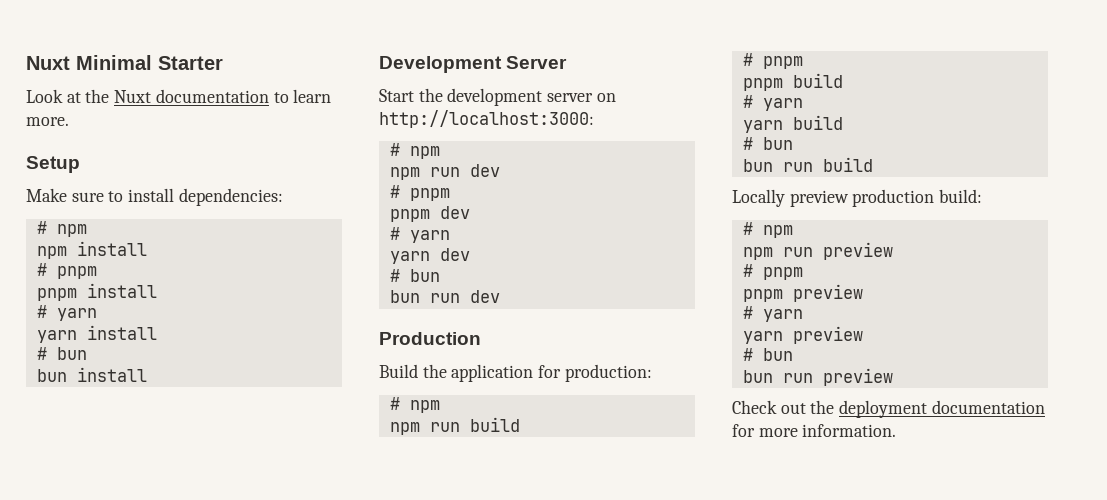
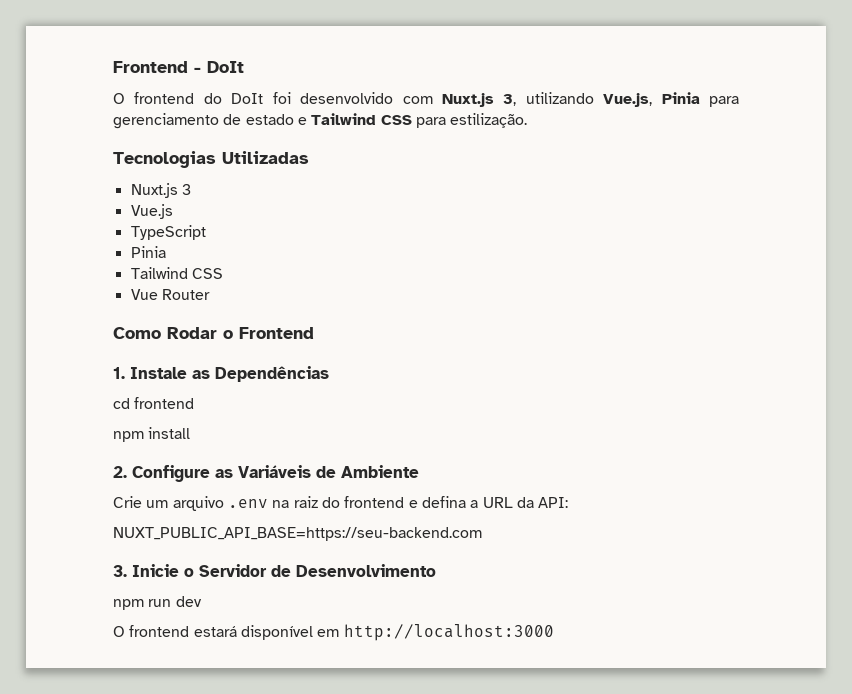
[26,55,223,70] [26,89,332,103] [26,117,69,126] [26,156,80,173] [26,188,283,206] [36,221,87,237] [36,241,147,259] [36,263,97,279] [36,283,157,301] [36,305,97,321] [36,325,157,343] [36,347,87,360] [36,367,147,382] [379,56,568,73] [379,88,616,106] [379,110,594,128] [389,143,440,159] [389,164,500,180] [389,185,450,201] [389,206,470,222] [389,227,450,243] [389,248,470,264] [389,269,440,282] [389,290,500,303] [379,332,481,345] [379,364,652,382] [389,397,440,413] [389,417,520,435] [742,53,803,69] [742,73,843,91] [742,95,803,111] [742,115,843,133] [742,137,793,150] [742,157,873,172] [732,189,983,207] [742,222,793,238] [742,242,893,260] [742,264,803,280] [742,284,863,302] [742,306,803,322] [742,326,863,344] [742,348,793,361] [742,368,893,386] [732,400,1045,418] [732,424,897,437] Nuxt Minimal Starter // Look at the Nuxt documentation to learn more. // Setup // Make sure to install dependencies: // # npm // npm install // # pnpm // pnpm install // # yarn // yarn install // # bun // bun install // Development Server // Start the development server on http://localhost:3000: // # npm // npm run dev // # pnpm // pnpm dev // # yarn // yarn dev // # bun // bun run dev // Production // Build the application for production: // # npm // npm run build // # pnpm // pnpm build // # yarn // yarn build // # bun // bun run build // Locally preview production build: // # npm // npm run preview // # pnpm // pnpm preview // # yarn // yarn preview // # bun // bun run preview // Check out the deployment documentation for more information. -> [113,61,244,73] [113,92,739,107] [113,113,528,129] [113,151,309,168] [130,183,191,198] [130,204,173,219] [130,225,206,240] [130,246,166,258] [130,267,223,279] [130,289,210,300] [113,327,314,339] [113,366,329,382] [113,397,195,409] [113,427,191,442] [113,465,419,482] [113,496,569,511] [113,527,482,541] [113,564,436,577] [113,596,202,610] [113,624,554,641] Frontend - DoIt // O frontend do DoIt foi desenvolvido com Nuxt.js 3, utilizando Vue.js, Pinia para gerenciamento de estado e Tailwind CSS para estilização. // Tecnologias Utilizadas // Nuxt.js 3 // Vue.js // TypeScript // Pinia // Tailwind CSS // Vue Router // Como Rodar o Frontend // 1. Instale as Dependências // cd frontend // npm install // 2. Configure as Variáveis de Ambiente // Crie um arquivo .env na raiz do frontend e defina a URL da API: // NUXT_PUBLIC_API_BASE=https://seu-backend.com // 3. Inicie o Servidor de Desenvolvimento // npm run dev // O frontend estará disponível em http://localhost:3000

